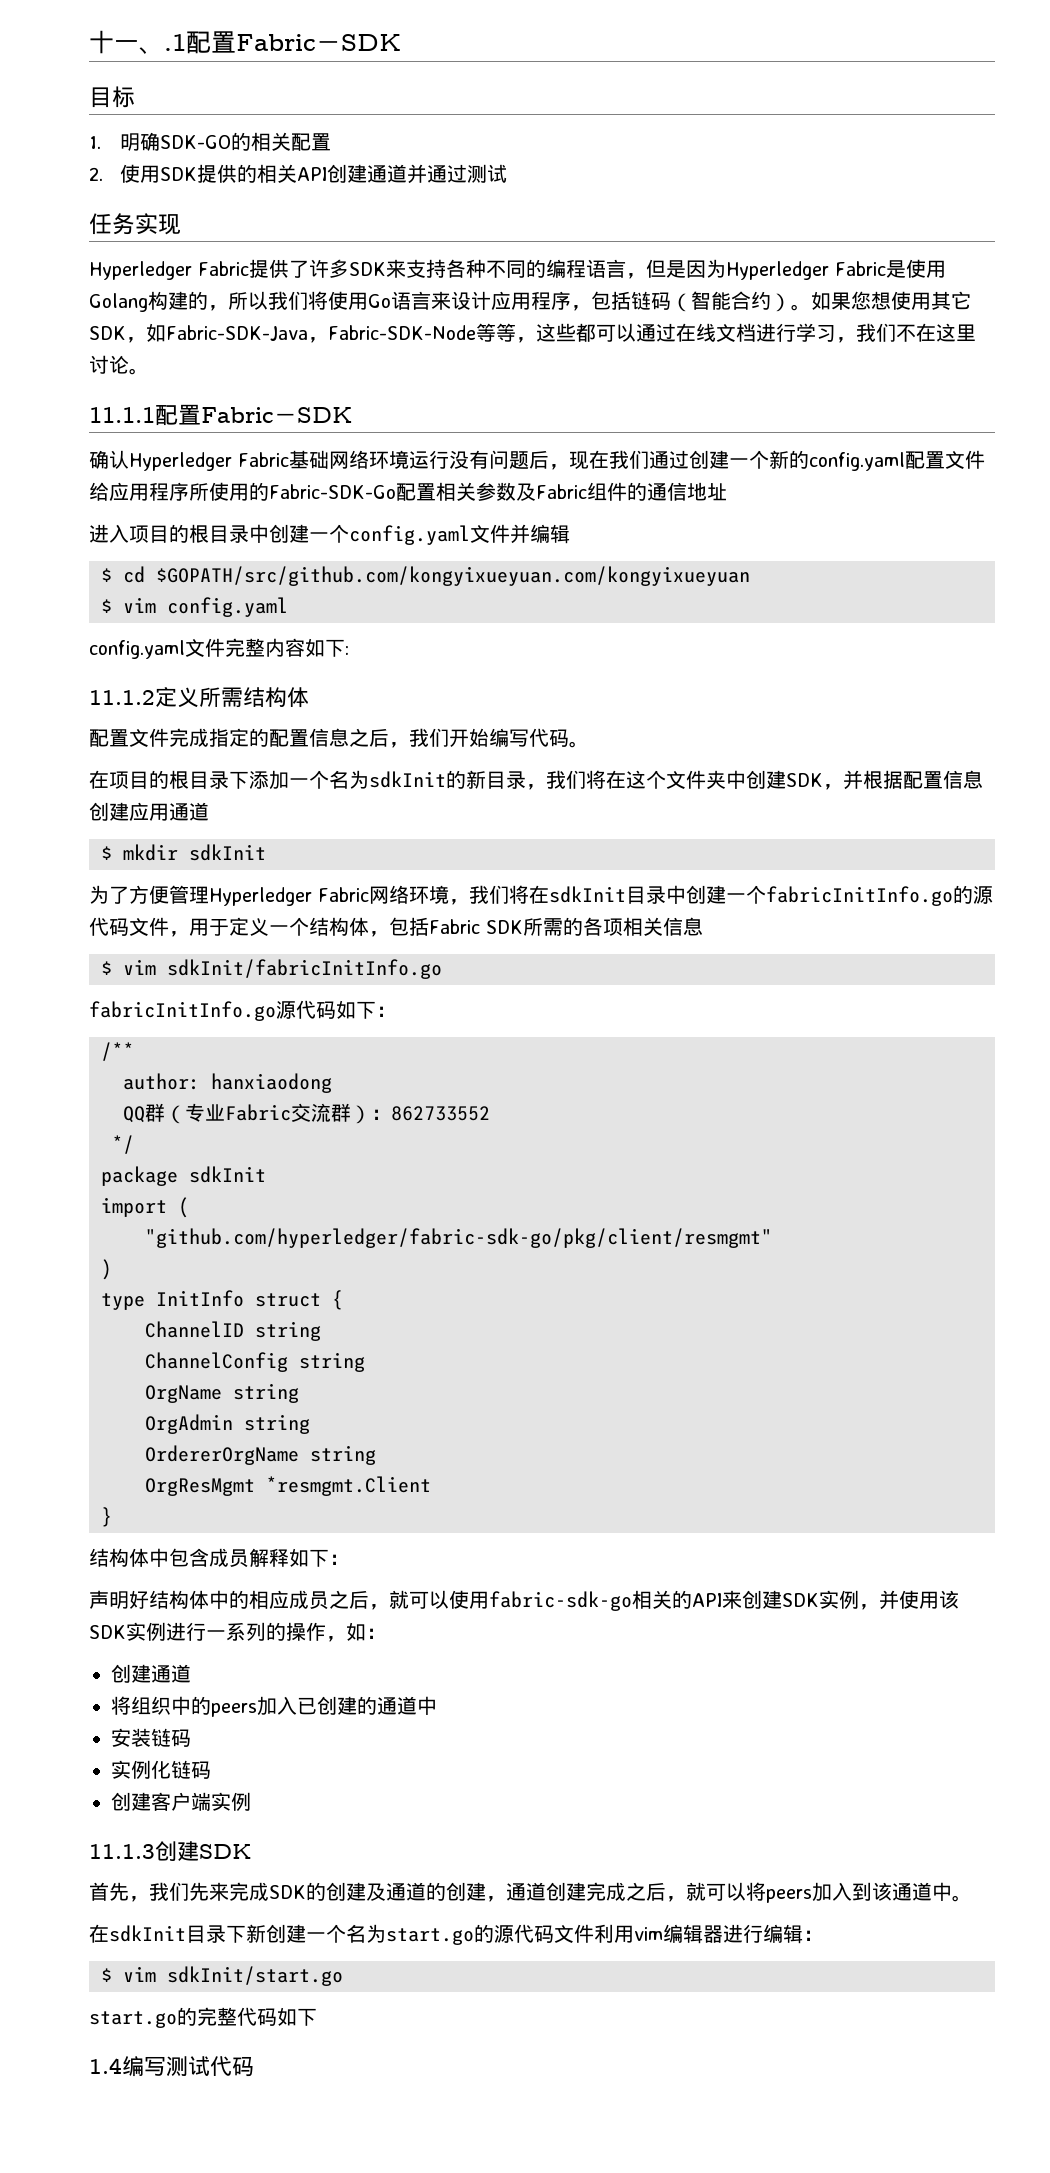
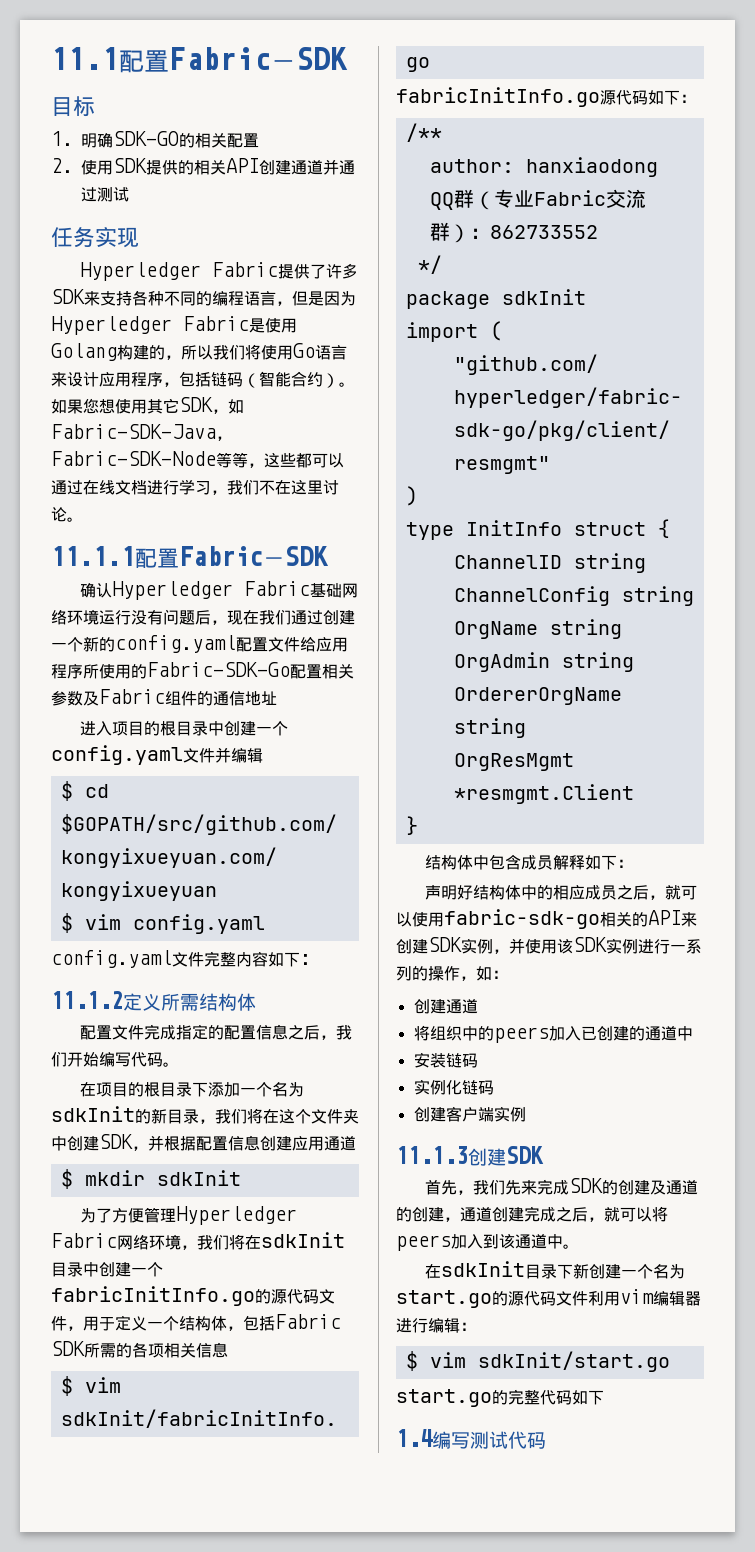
[89,30,186,54] 十一、.1 -> [51,47,119,70] 11.1

